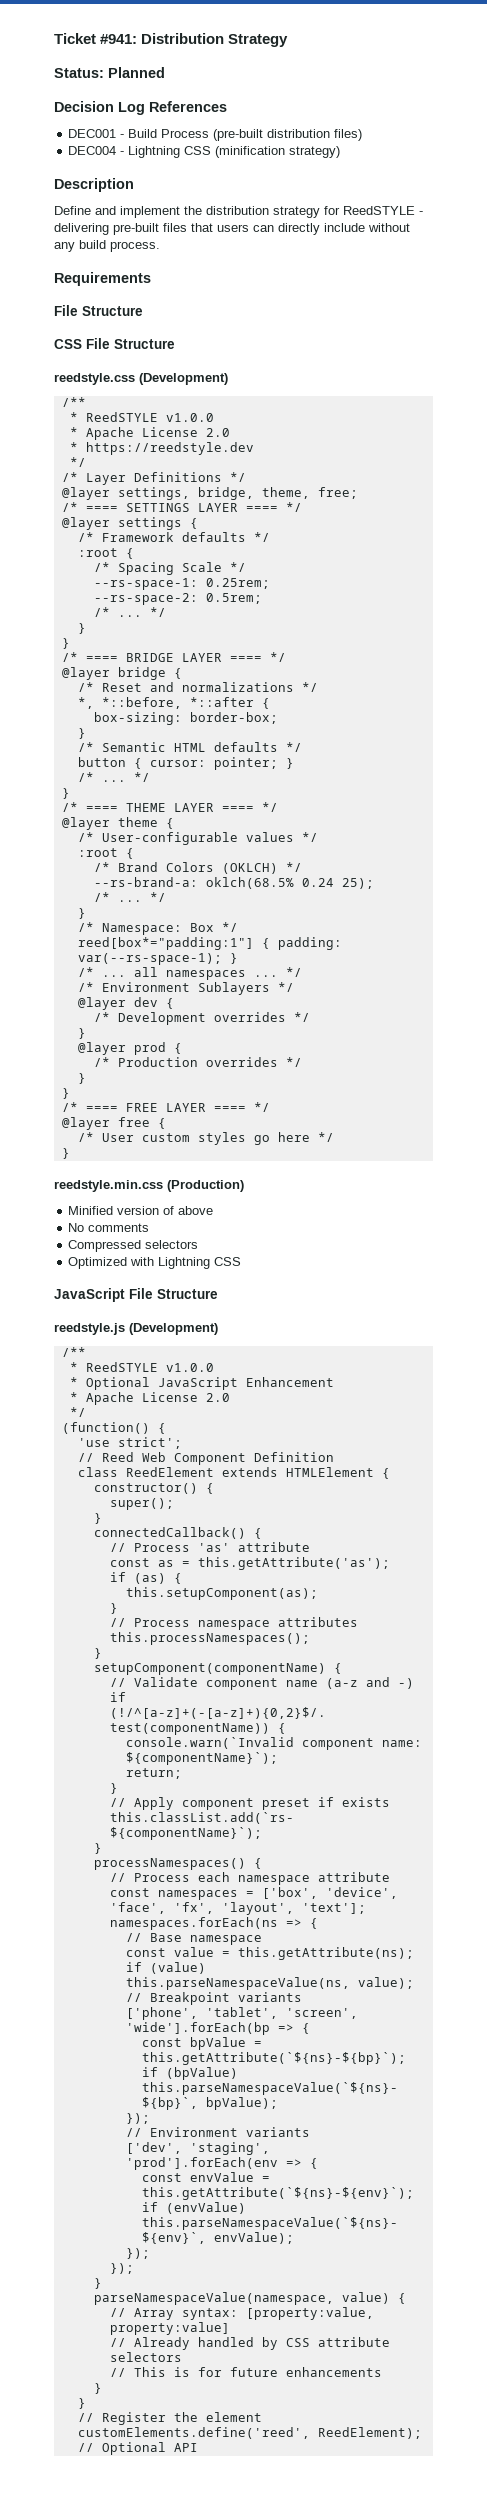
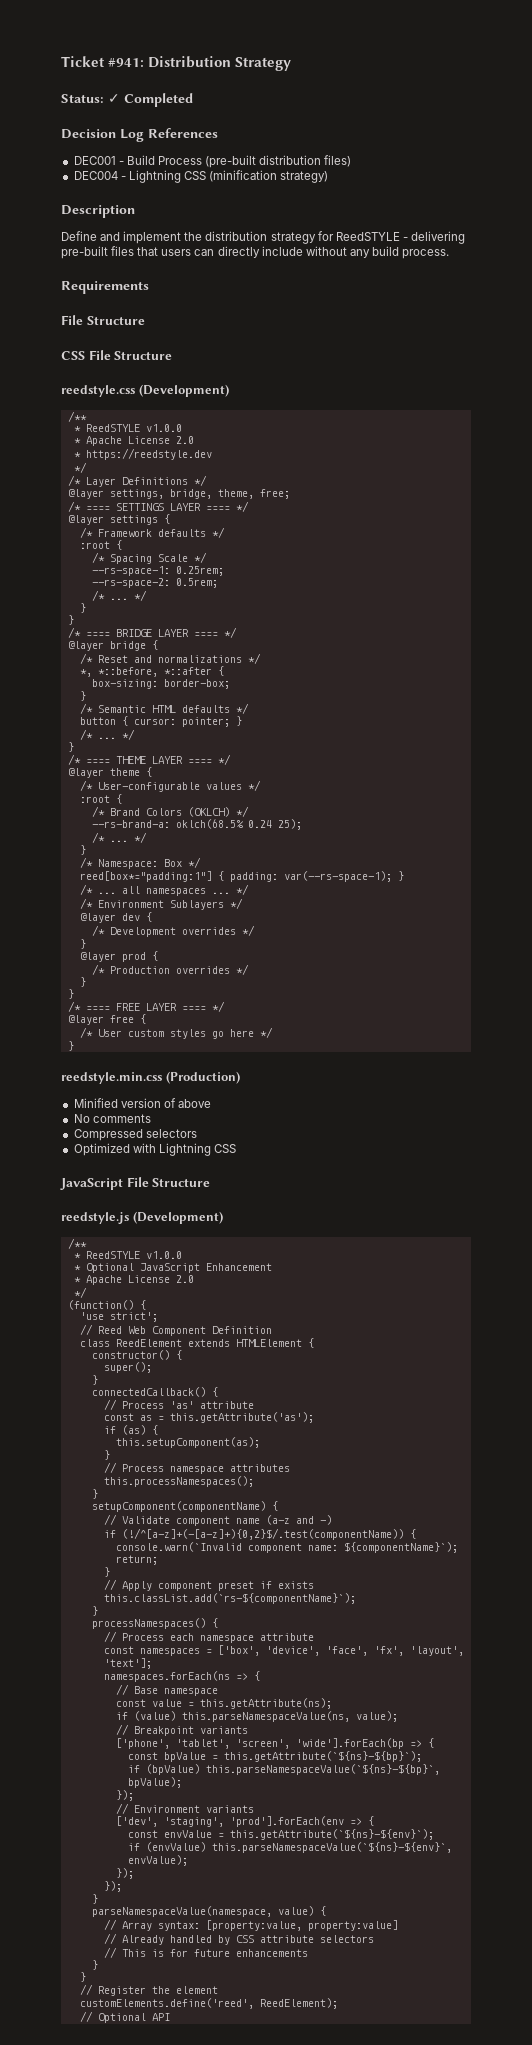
[108,67,165,78] Planned -> [108,93,193,107] ✓ Completed

